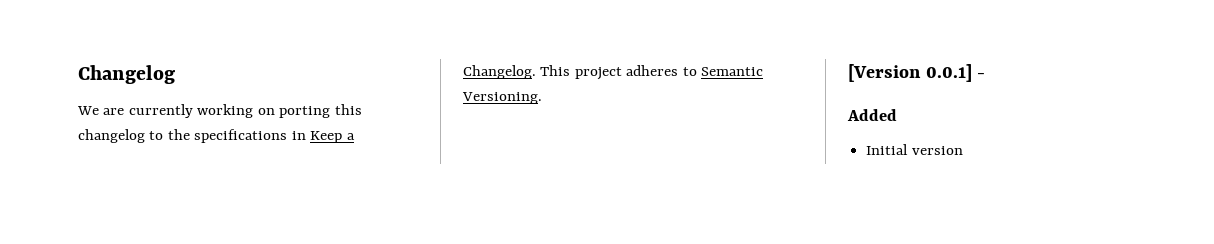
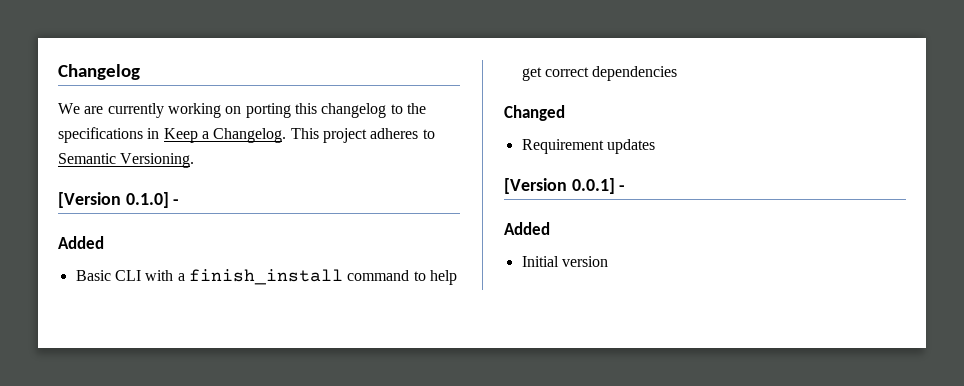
(542, 98) none -> [58,192,180,208] [58,236,104,249] [75,269,457,285] [521,66,678,81] [504,105,565,121] [521,139,655,154] // [Version 0.1.0] - // Added // Basic CLI with a finish_install command to help get correct dependencies // Changed // Requirement updates

